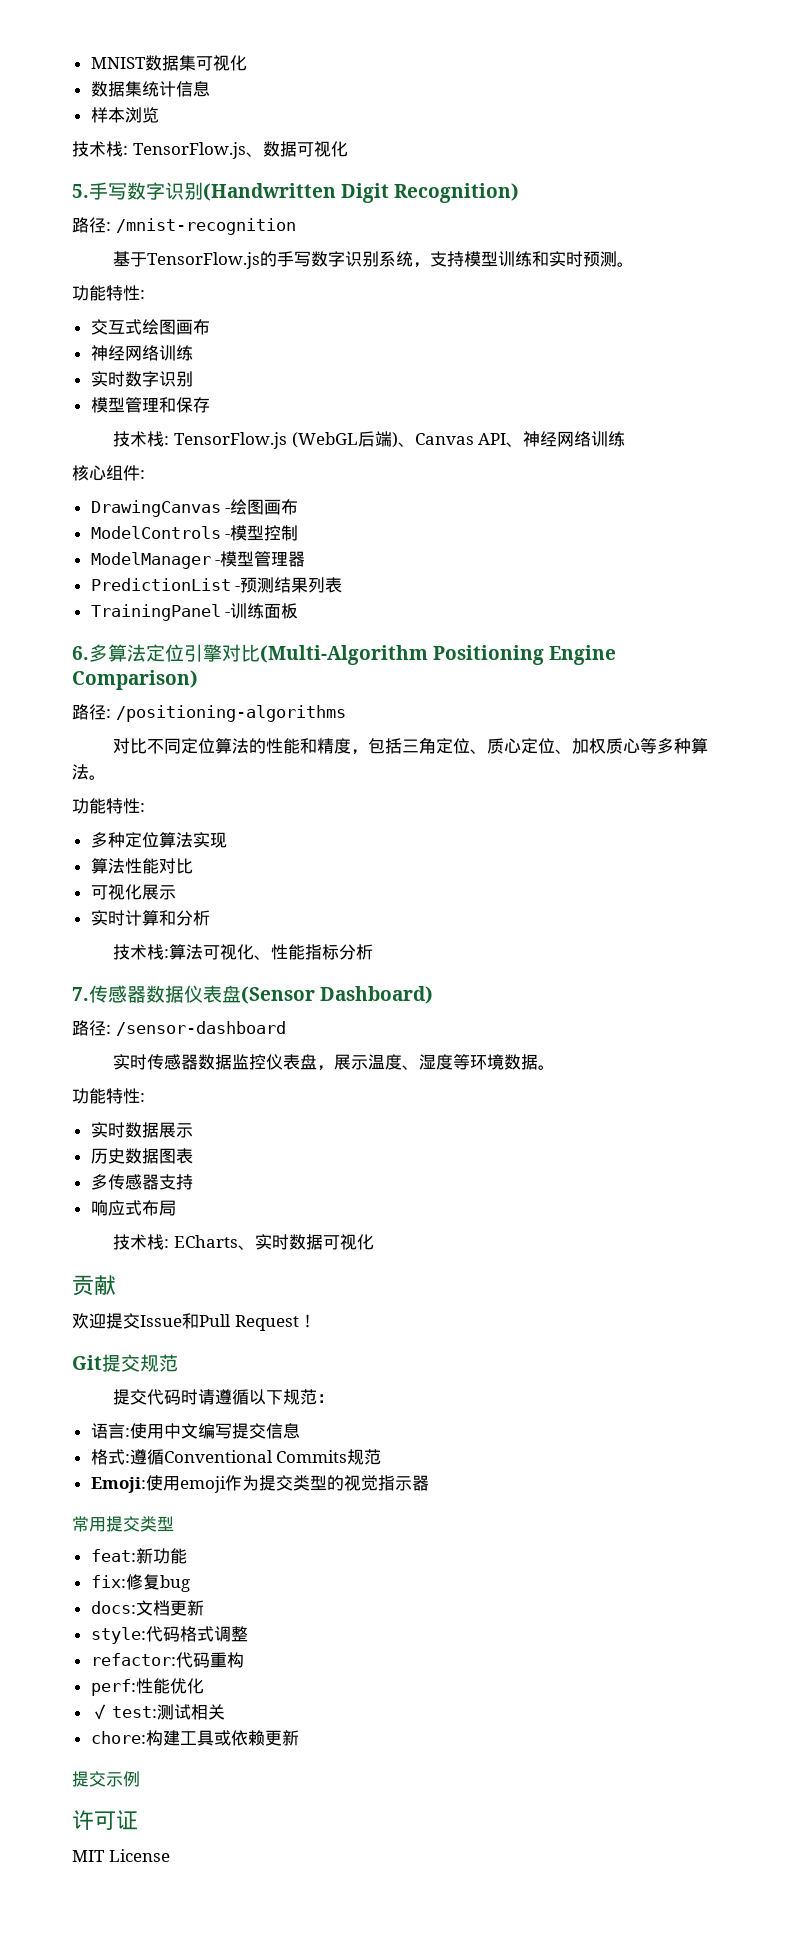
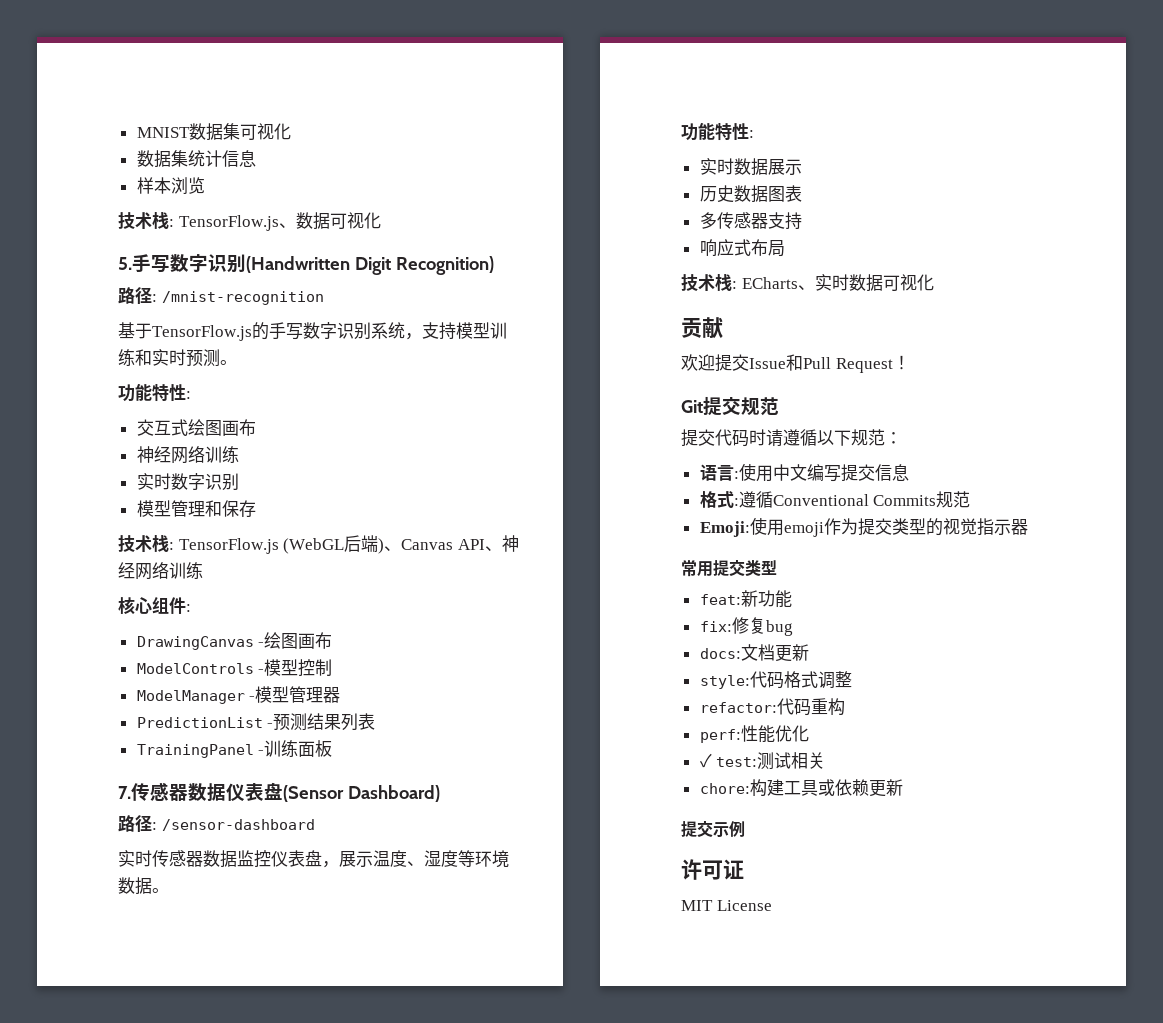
[72,644,617,665] [72,670,198,690] [72,704,346,722] [113,737,709,755] [72,764,106,780] [72,798,145,814] [90,832,227,848] [90,858,193,874] [90,884,176,900] [90,910,210,926] [113,944,374,960] // 6.多算法定位引擎对比(Multi-Algorithm Positioning Engine Comparison) // 路径: /positioning-algorithms // 对比不同定位算法的性能和精度，包括三角定位、质心定位、加权质心等多种算法。 // 功能特性: // 多种定位算法实现 // 算法性能对比 // 可视化展示 // 实时计算和分析 // 技术栈:算法可视化、性能指标分析 -> (333, 748) none

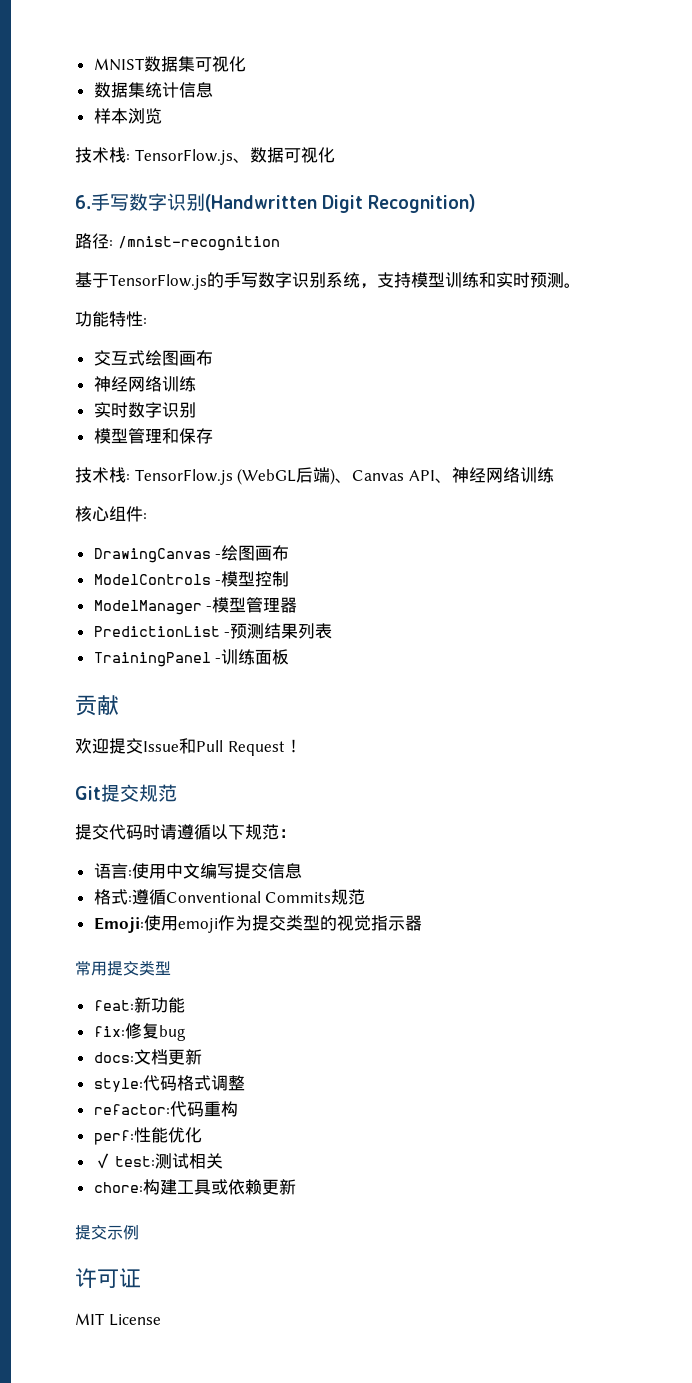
[118,257,132,270] 5. -> [75,195,91,209] 6.
[118,782,440,802] [118,815,315,832] [118,850,509,868] [118,877,169,895] [681,122,754,141] [699,158,802,176] [699,185,802,203] [699,212,802,230] [699,239,785,257] [681,274,934,292] // 7.传感器数据仪表盘(Sensor Dashboard) // 路径: /sensor-dashboard // 实时传感器数据监控仪表盘，展示温度、湿度等环境数据。 // 功能特性: // 实时数据展示 // 历史数据图表 // 多传感器支持 // 响应式布局 // 技术栈: ECharts、实时数据可视化 -> (290, 657) none

